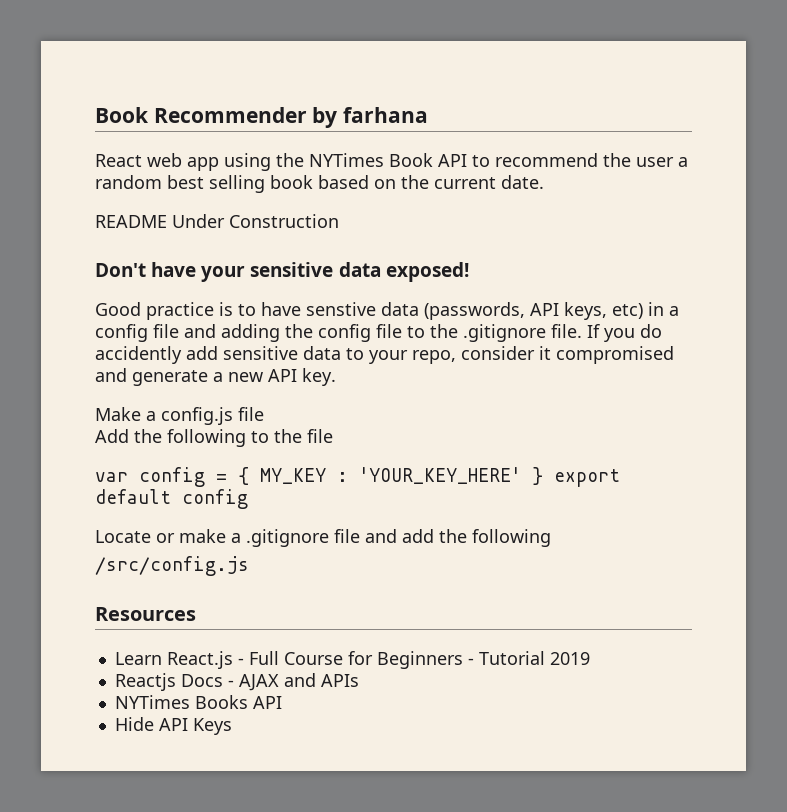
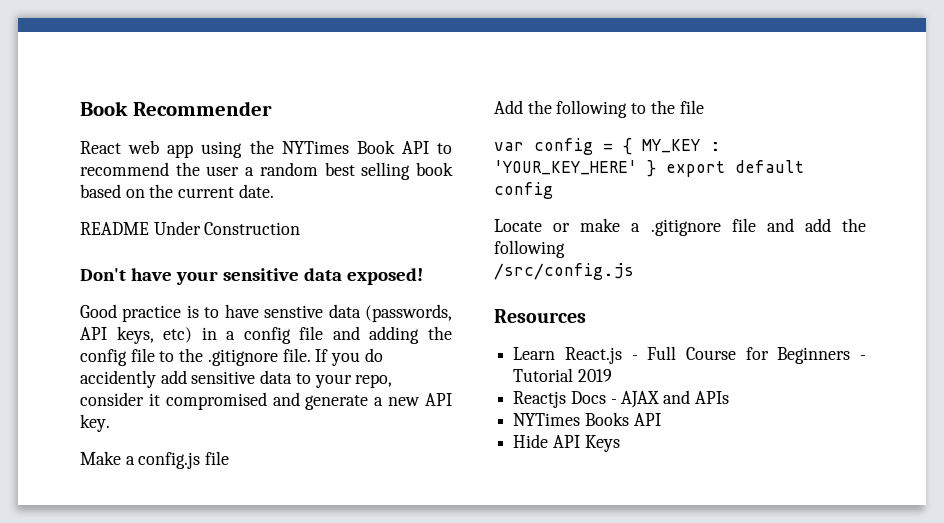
[312,107,429,128] by farhana -> (272, 108) none

